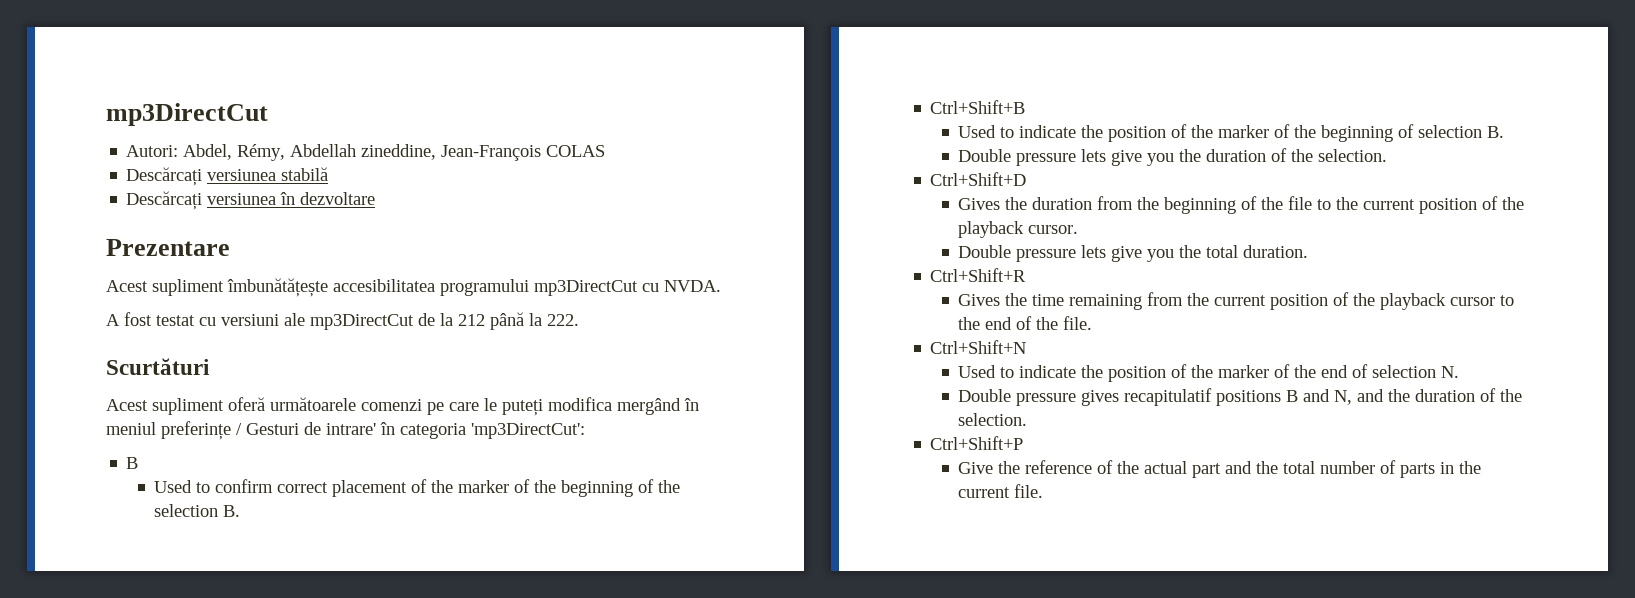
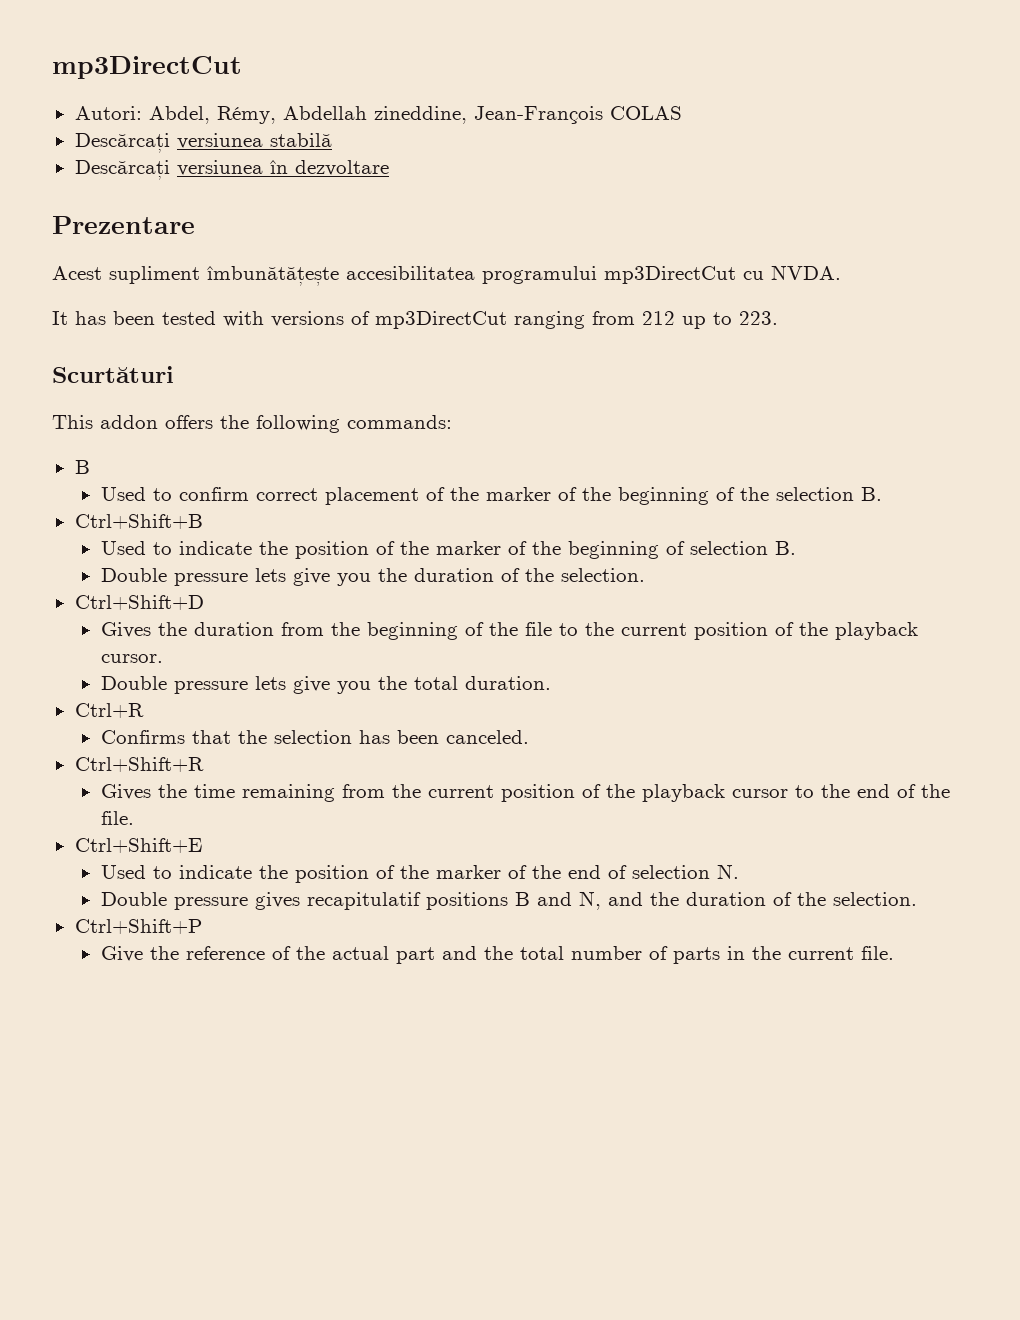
[106,312,579,330] [106,358,210,375] [106,397,699,416] [106,421,585,440] A fost testat cu versiuni ale mp3DirectCut de la 212 până la 222. // Scurtături // Acest supliment oferă următoarele comenzi pe care le puteți modifica mergând în meniul preferințe / Gesturi de intrare' în categoria 'mp3DirectCut': -> [52,311,778,329] [52,366,174,383] [52,415,452,433] It has been tested with versions of mp3DirectCut ranging from 212 up to 223. // Scurtături // This addon offers the following commands:
(1309, 251) none -> [74,703,144,718] [100,730,529,744] // Ctrl+R // Confirms that the selection has been canceled.
[930,340,1027,354] Ctrl+Shift+N -> [74,838,202,853] Ctrl+Shift+E

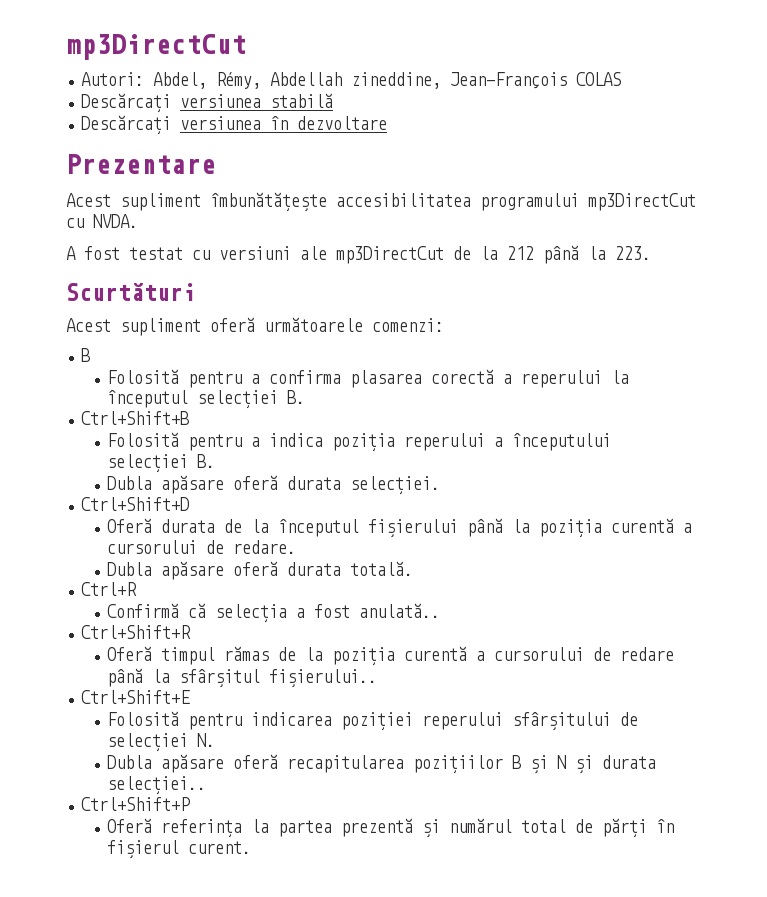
[52,311,778,329] [52,366,174,383] [52,415,452,433] [74,460,90,474] [100,487,882,505] [74,514,203,529] [100,541,796,559] [100,568,645,586] [74,595,204,610] [100,622,918,640] [100,654,163,663] [100,676,551,694] [74,703,144,718] [100,730,529,744] [74,757,204,772] [100,784,950,802] [100,811,134,825] [74,838,202,853] [100,864,739,883] [100,891,917,910] [74,919,202,934] [100,946,894,964] It has been tested with versions of mp3DirectCut ranging from 212 up to 223. // Scurtături // This addon offers the following commands: // B // Used to confirm correct placement of the marker of the beginning of the selection B. // Ctrl+Shift+B // Used to indicate the position of the marker of the beginning of selection B. // Double pressure lets give you the duration of the selection. // Ctrl+Shift+D // Gives the duration from the beginning of the file to the current position of the playback cursor. // Double pressure lets give you the total duration. // Ctrl+R // Confirms that the selection has been canceled. // Ctrl+Shift+R // Gives the time remaining from the current position of the playback cursor to the end of the file. // Ctrl+Shift+E // Used to indicate the position of the marker of the end of selection N. // Double pressure gives recapitulatif positions B and N, and the duration of the selection. // Ctrl+Shift+P // Give the reference of the actual part and the total number of parts in the current file. -> [66,245,651,264] [66,283,196,301] [66,317,444,336] [81,348,91,362] [107,369,630,388] [107,390,306,409] [81,411,190,425] [107,432,612,452] [107,454,216,473] [107,475,441,495] [81,497,190,511] [107,518,693,538] [107,540,297,554] [107,561,414,580] [81,582,138,596] [107,603,441,623] [81,625,192,639] [107,646,675,666] [107,668,378,688] [81,690,191,704] [107,711,639,731] [107,733,216,752] [107,754,657,774] [107,776,207,795] [81,797,191,811] [107,818,675,838] [107,840,252,859] A fost testat cu versiuni ale mp3DirectCut de la 212 până la 223. // Scurtături // Acest supliment oferă următoarele comenzi: // B // Folosită pentru a confirma plasarea corectă a reperului la începutul selecției B. // Ctrl+Shift+B // Folosită pentru a indica poziția reperului a începutului selecției B. // Dubla apăsare oferă durata selecției. // Ctrl+Shift+D // Oferă durata de la începutul fișierului până la poziția curentă a cursorului de redare. // Dubla apăsare oferă durata totală. // Ctrl+R // Confirmă că selecția a fost anulată.. // Ctrl+Shift+R // Oferă timpul rămas de la poziția curentă a cursorului de redare până la sfârșitul fișierului.. // Ctrl+Shift+E // Folosită pentru indicarea poziției reperului sfârșitului de selecției N. // Dubla apăsare oferă recapitularea pozițiilor B și N și durata selecției.. // Ctrl+Shift+P // Oferă referința la partea prezentă și numărul total de părți în fișierul curent.

